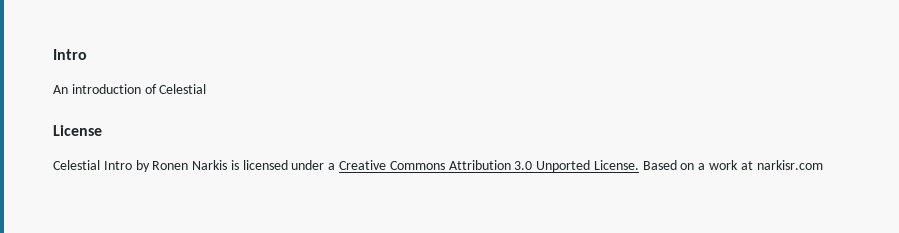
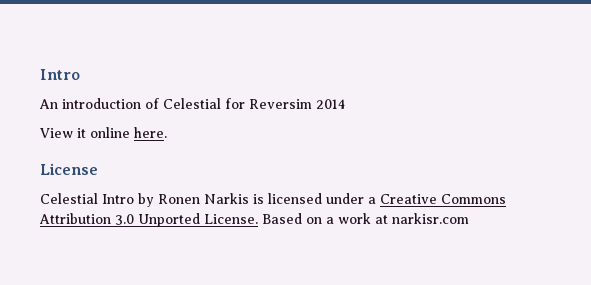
(207, 89) none -> [225,98,345,109] [40,127,167,138] for Reversim 2014 // View it online here.

